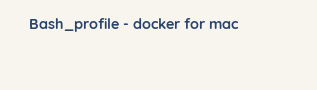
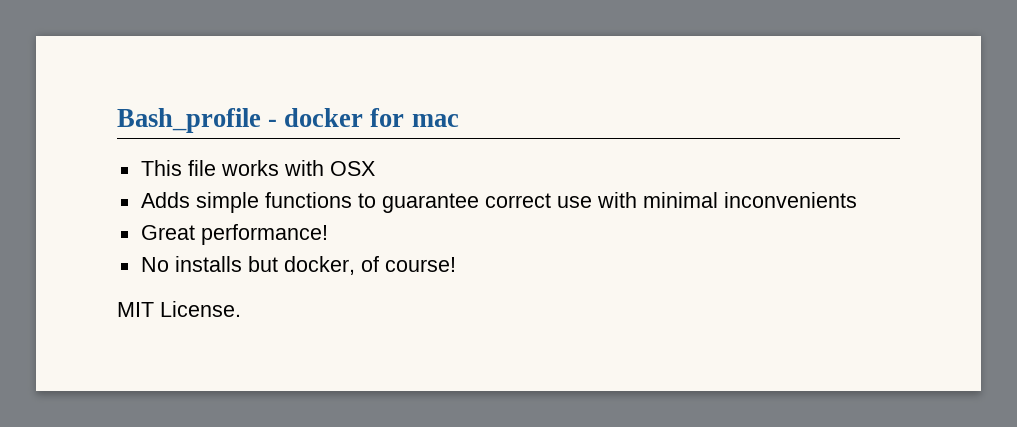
(239, 25) none -> [140,160,375,176] [140,192,857,213] [140,224,328,245] [140,256,456,275] [117,301,241,317] // This file works with OSX // Adds simple functions to guarantee correct use with minimal inconvenients // Great performance! // No installs but docker, of course! // MIT License.

